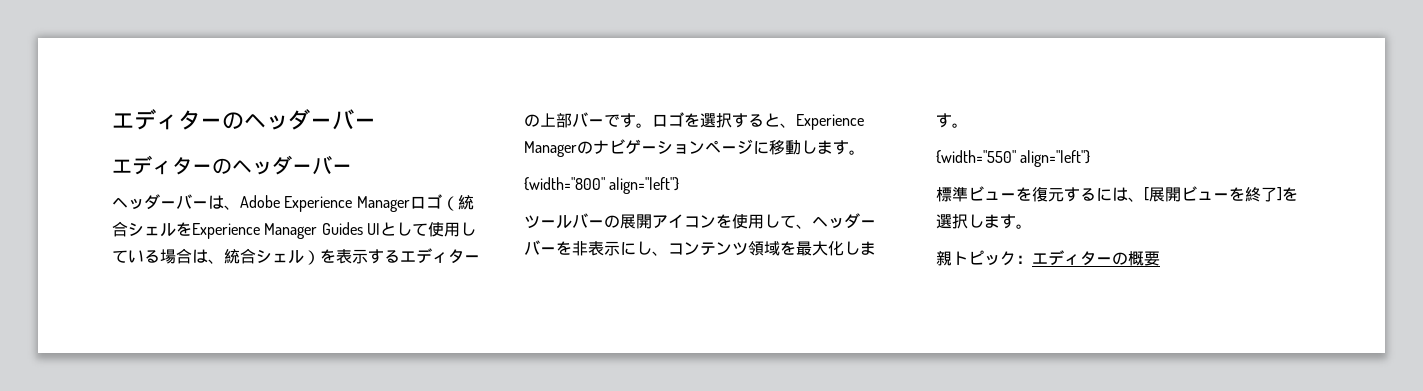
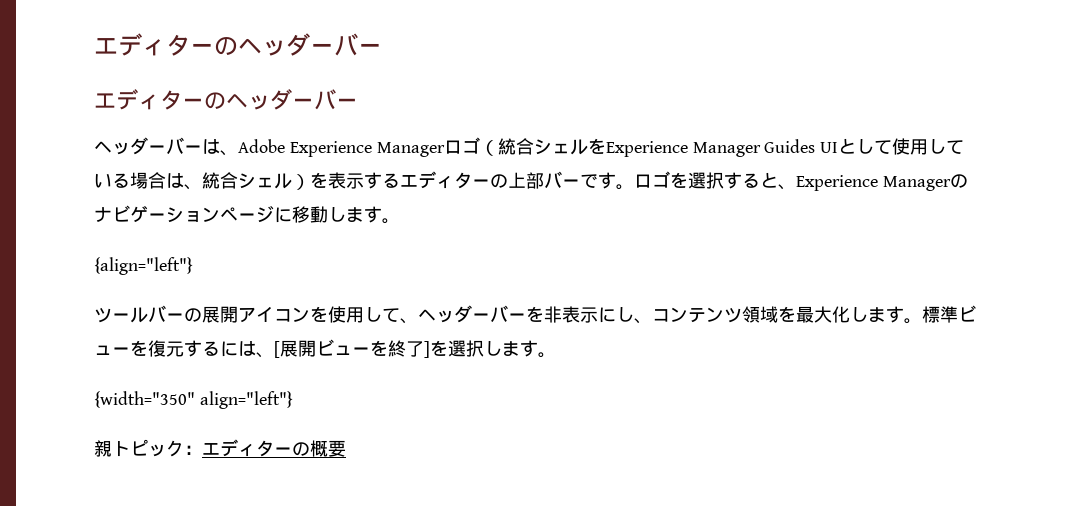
[524,177,680,194] {width="800" align="left"} -> [94,257,193,275] {align="left"}
[936,150,1091,167] // {width="550" align="left"} // -> (922, 321) none
(1032, 226) none -> [94,391,293,409] // {width="350" align="left"}

